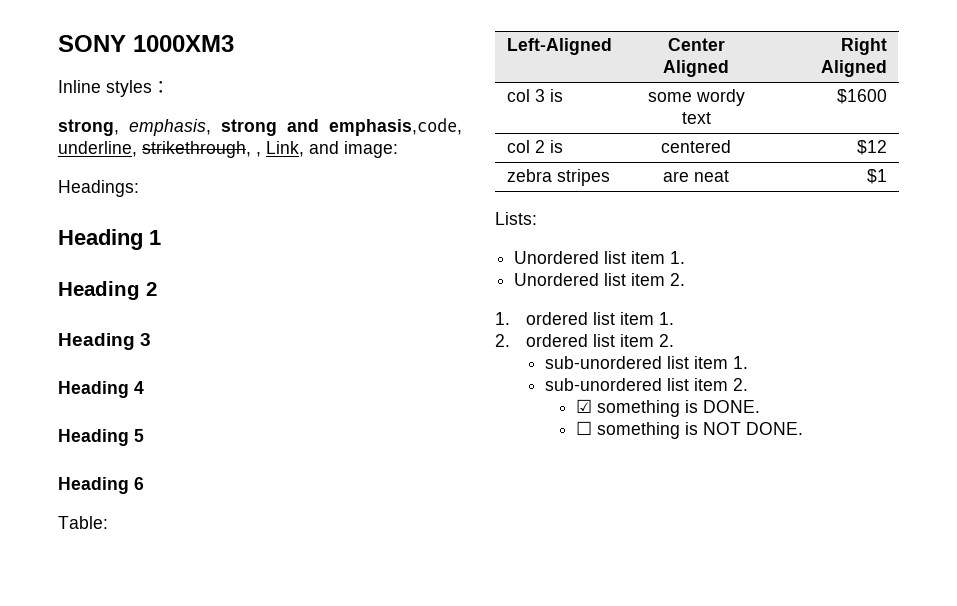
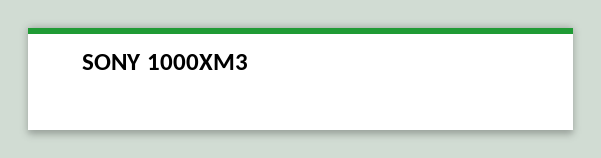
[58,80,170,97] [58,118,462,136] [58,141,398,158] [58,180,139,197] [58,229,161,250] [58,281,157,300] [58,333,152,350] [58,381,144,398] [58,429,144,446] [58,477,144,494] [58,516,108,529] [506,38,612,55] [667,38,725,51] [663,60,729,77] [841,38,888,55] [821,60,888,77] [506,89,563,102] [647,89,745,106] [681,112,711,124] [837,89,888,104] [506,140,563,153] [661,140,731,153] [857,140,888,155] [506,169,610,186] [663,170,729,182] [867,169,888,184] [495,212,537,225] [514,251,686,264] [514,273,686,286] [495,312,674,325] [495,334,674,347] [545,356,749,369] [545,378,749,391] [575,399,760,417] [575,421,803,439] // Inline styles： // strong, emphasis, strong and emphasis,code, underline, strikethrough, , Link, and image: // Headings: // Heading 1 // Heading 2 // Heading 3 // Heading 4 // Heading 5 // Heading 6 // Table: // Left-Aligned | Center Aligned | Right Aligned // col 3 is | some wordy text | $1600 // col 2 is | centered | $12 // zebra stripes | are neat | $1 // Lists: // Unordered list item 1. // Unordered list item 2. // 1. ordered list item 1. // 2. ordered list item 2. // sub-unordered list item 1. // sub-unordered list item 2. // ☑ something is DONE. // ☐ something is NOT DONE. -> (248, 62) none

